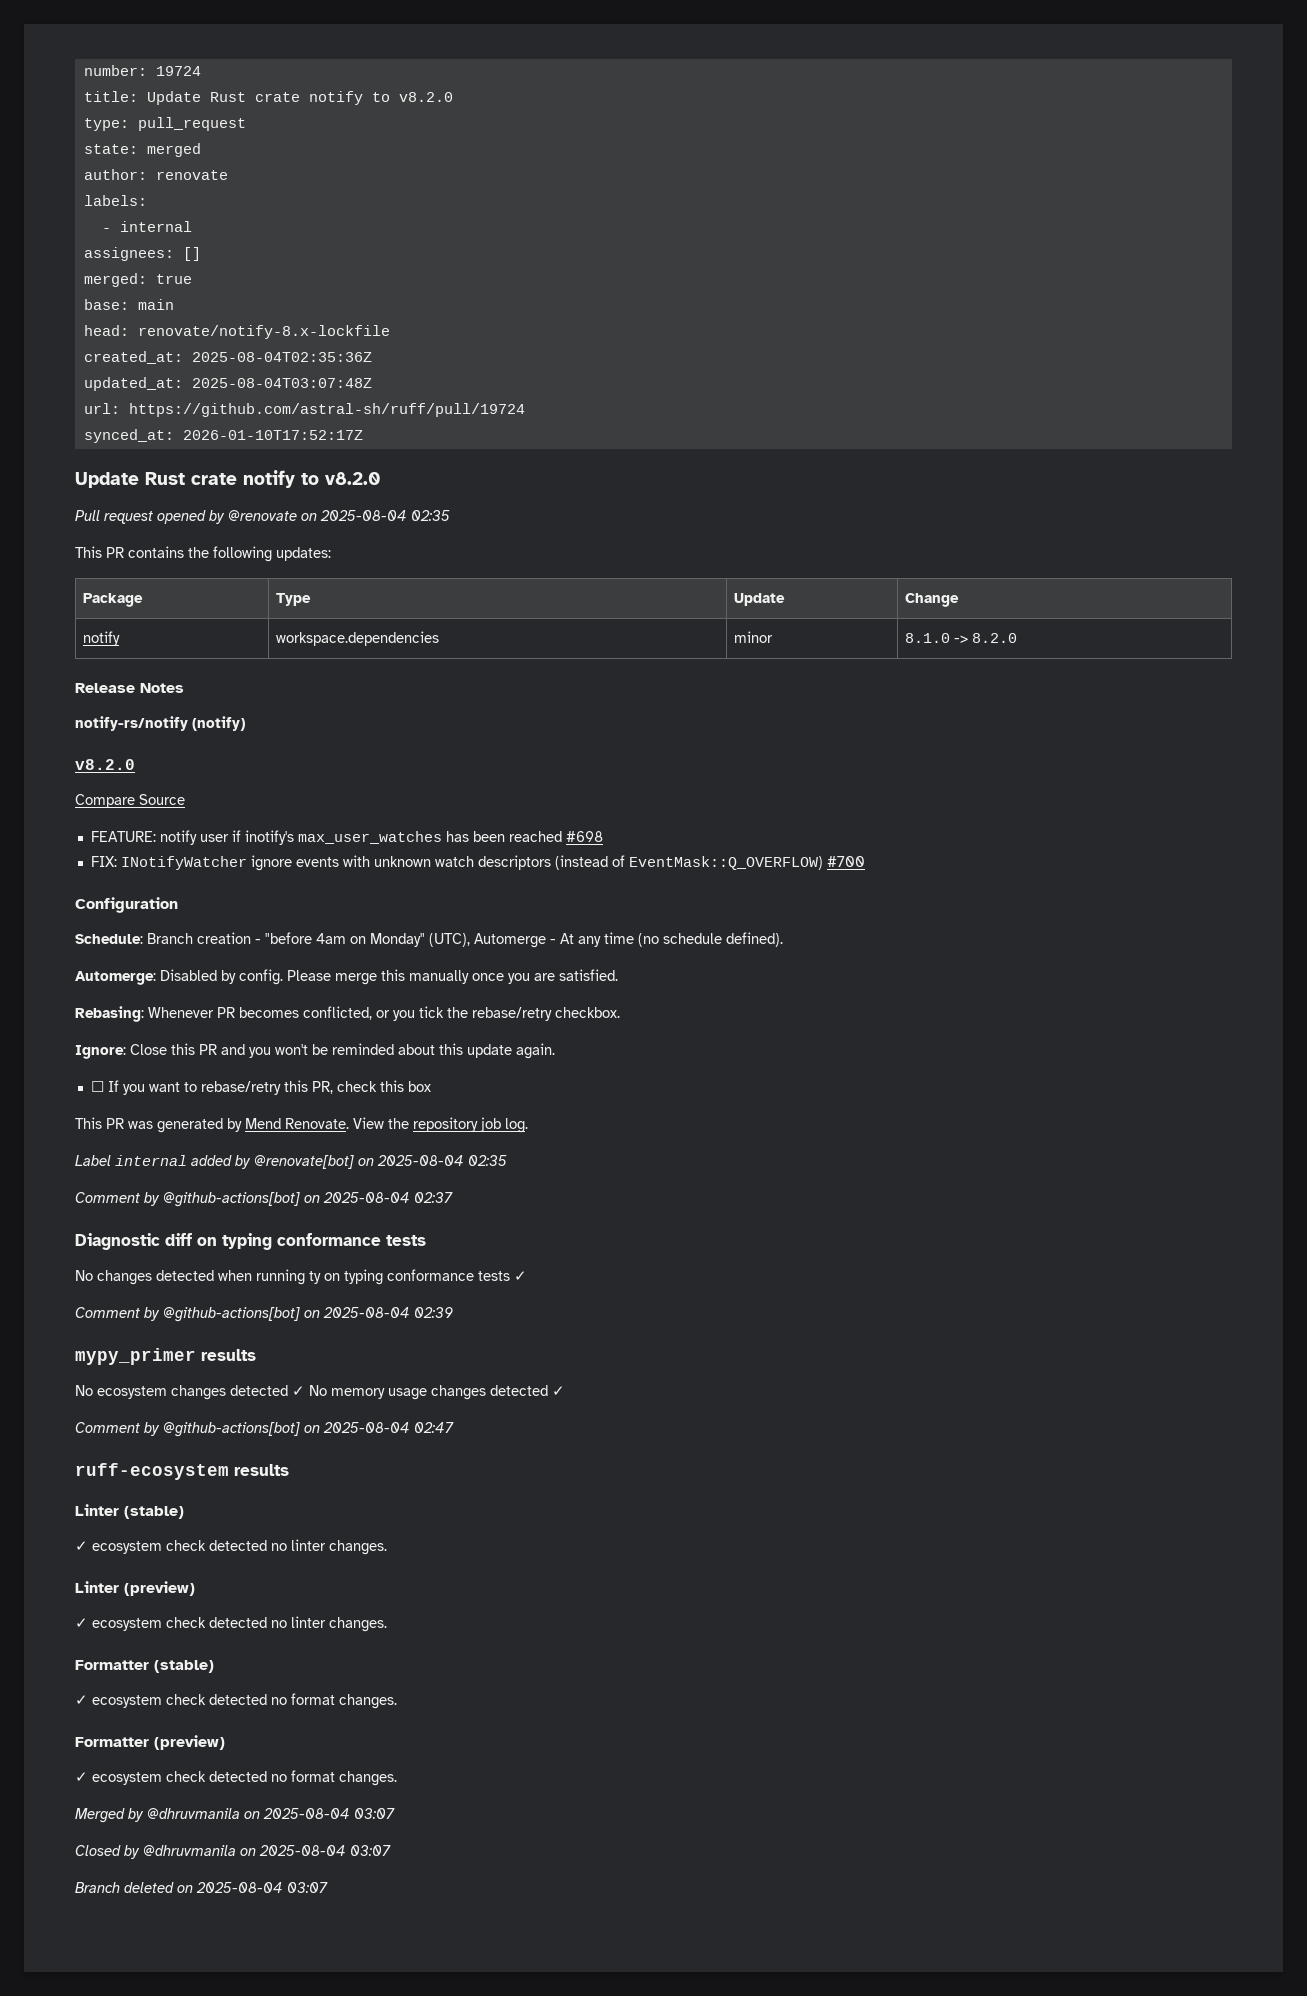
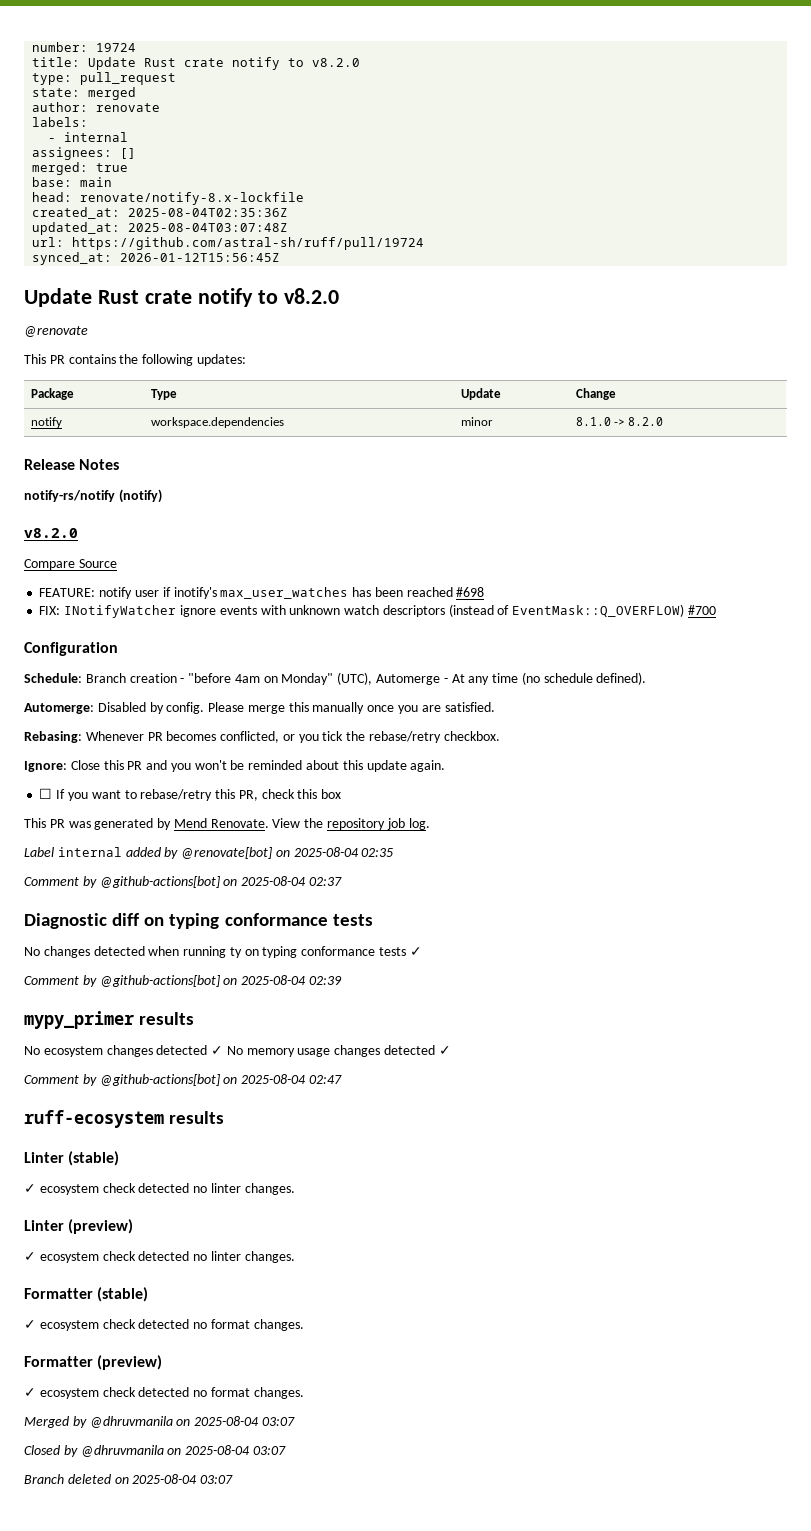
[182,430,363,440] [75,470,380,488] [75,510,450,524] 2026-01-10T17:52:17Z // Update Rust crate notify to v8.2.0 // Pull request opened by @renovate on 2025-08-04 02:35 -> [120,253,281,262] [24,288,339,307] [24,326,88,337] 2026-01-12T15:56:45Z // Update Rust crate notify to v8.2.0 // @renovate

